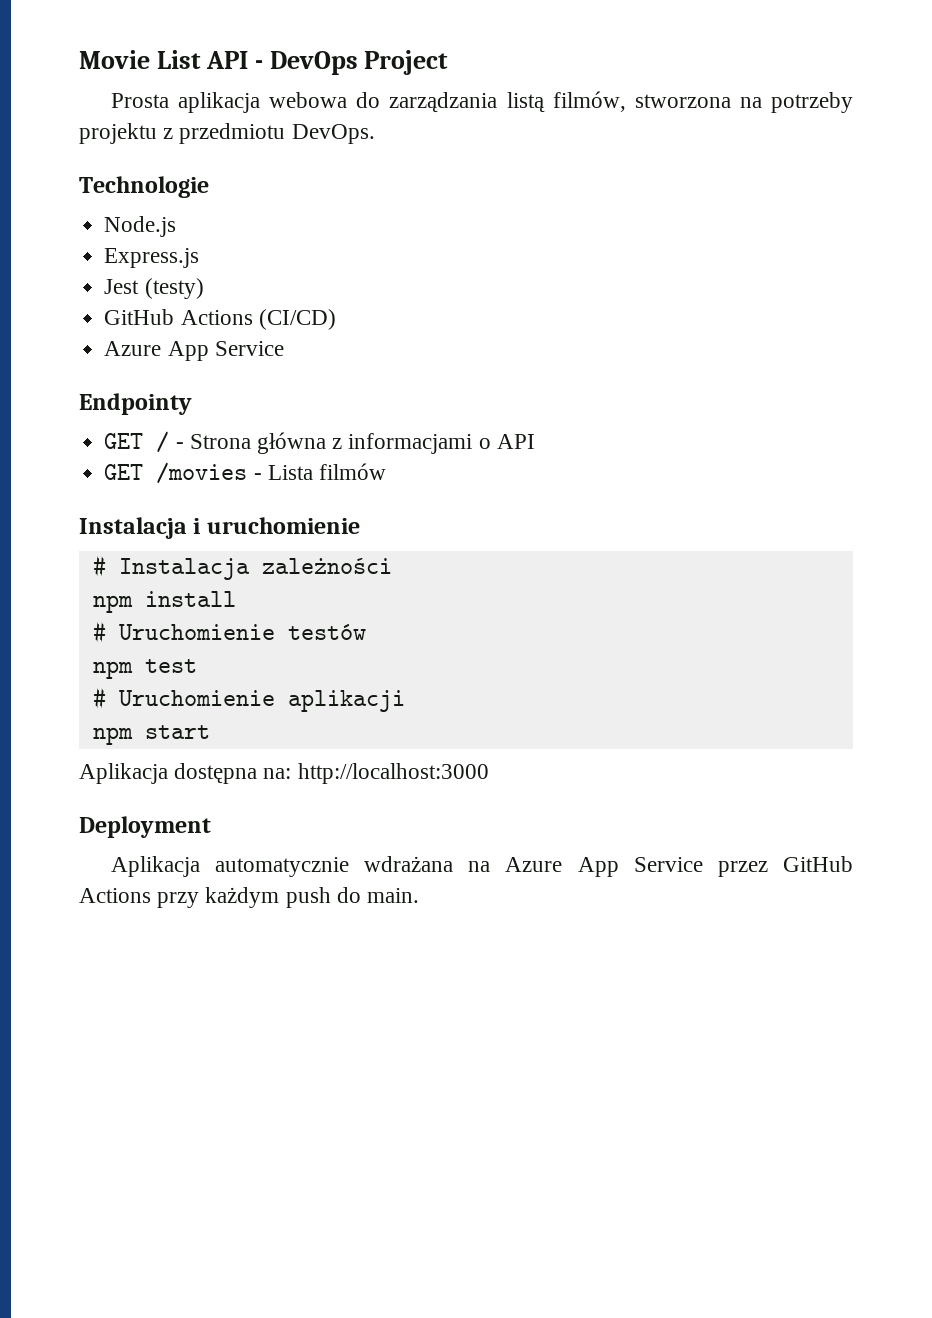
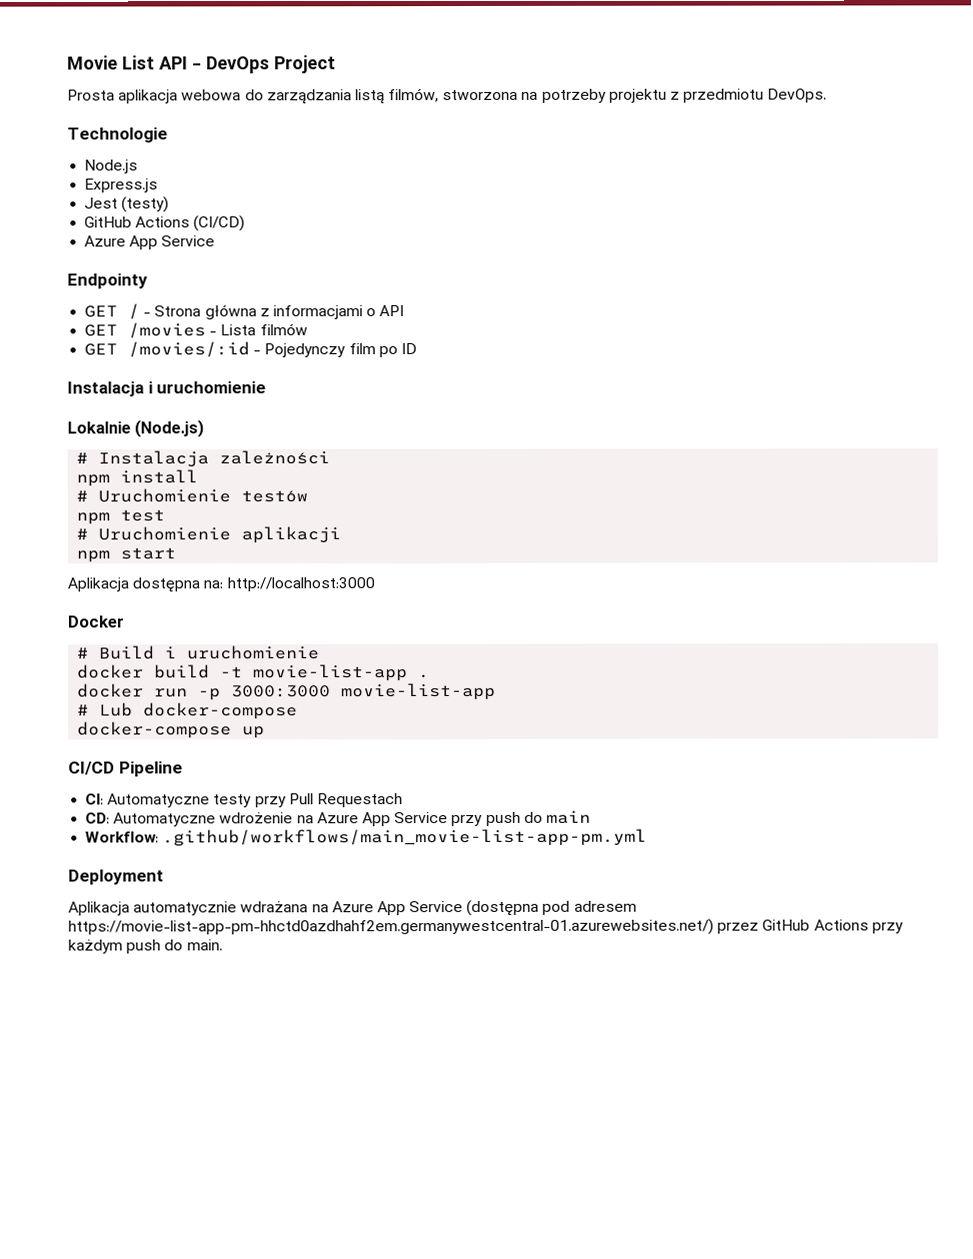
(386, 471) none -> [84,341,417,358] // GET /movies/:id - Pojedynczy film po ID
(360, 525) none -> [67,419,205,438] // Lokalnie (Node.js)
(489, 773) none -> [67,615,124,628] [77,645,321,660] [77,664,431,682] [77,682,497,701] [77,702,299,720] [77,721,266,739] [68,761,183,777] [85,793,403,808] [85,810,591,827] [85,828,648,847] // Docker // # Build i uruchomienie // docker build -t movie-list-app . // docker run -p 3000:3000 movie-list-app // # Lub docker-compose // docker-compose up // CI/CD Pipeline // CI: Automatyczne testy przy Pull Requestach // CD: Automatyczne wdrożenie na Azure App Service przy push do main // Workflow: .github/workflows/main_movie-list-app-pm.yml
(703, 864) none -> [466,899,637,917] [68,918,714,936] (dostępna pod adresem https://movie-list-app-pm-hhctd0azdhahf2em.germanywestcentral-01.azurewebsites.net/)

